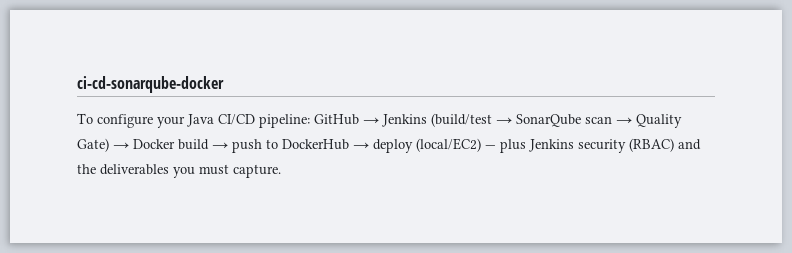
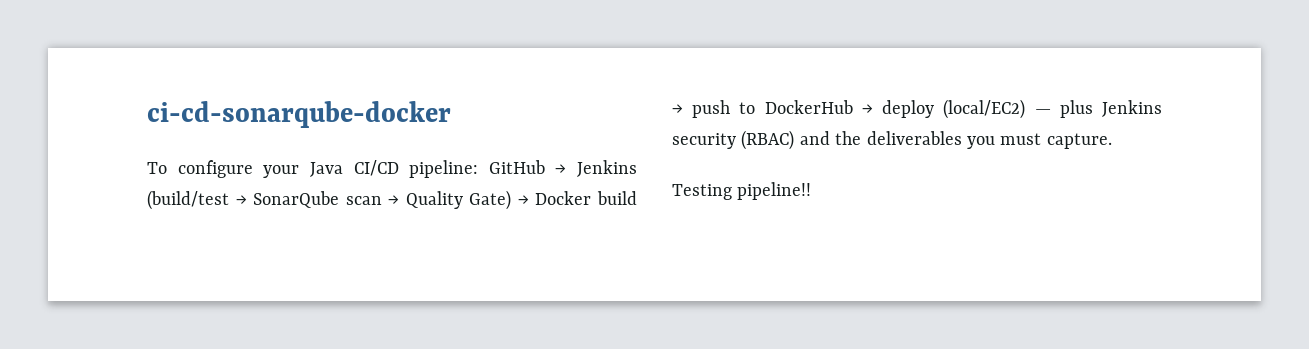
(281, 171) none -> [672,182,812,200] // Testing pipeline!!

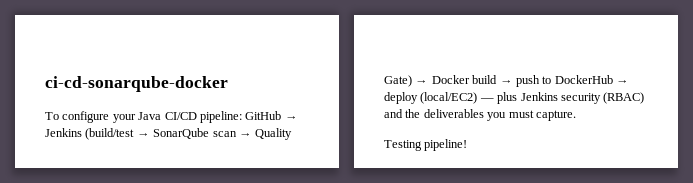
[737,182,812,200] pipeline!! -> [424,139,468,151] pipeline!

